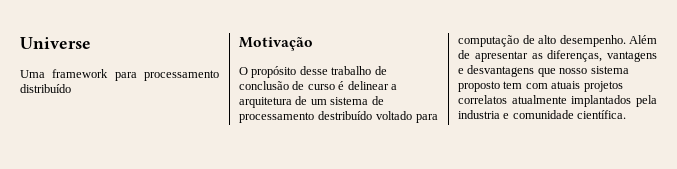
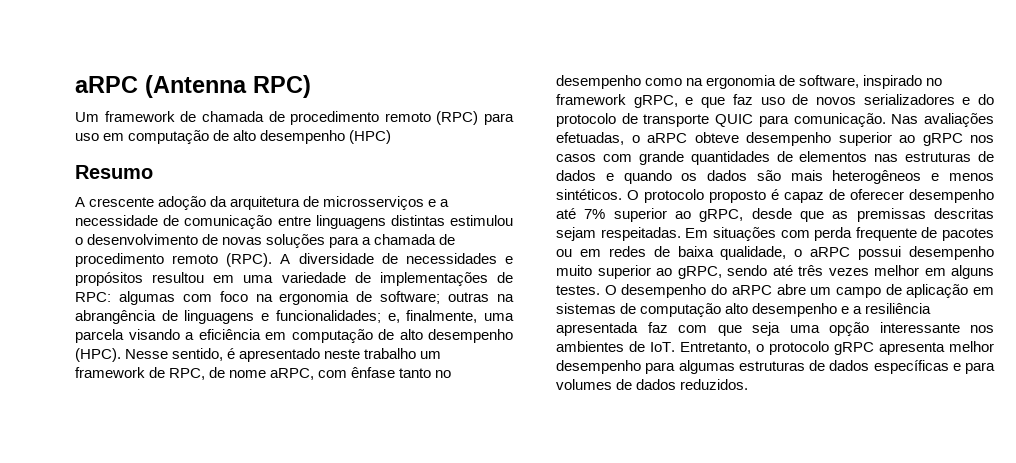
[20,37,91,49] [20,69,219,81] [20,84,71,93] [239,37,313,51] [239,66,387,78] [239,81,397,90] [239,96,384,108] [239,111,438,123] [458,35,657,47] [458,50,657,62] [458,65,629,77] [458,81,623,92] [458,95,657,107] [458,110,627,119] Universe // Uma framework para processamento distribuído // Motivação // O propósito desse trabalho de conclusão de curso é delinear a arquitetura de um sistema de processamento destribuído voltado para computação de alto desempenho. Além de apresentar as diferenças, vantagens e desvantagens que nosso sistema proposto tem com atuais projetos correlatos atualmente implantados pela industria e comunidade científica. -> [75,75,311,98] [75,111,514,125] [75,130,392,144] [75,165,153,179] [75,196,450,210] [75,215,513,229] [75,234,456,248] [75,253,513,267] [75,272,513,286] [75,291,515,305] [75,310,514,324] [75,329,513,343] [75,348,442,362] [75,367,452,380] [556,75,943,89] [556,94,994,108] [556,113,994,127] [556,132,994,146] [556,151,994,165] [556,170,994,184] [556,189,994,203] [556,208,994,222] [556,227,994,241] [556,246,994,260] [556,265,994,279] [556,284,994,298] [556,303,932,317] [556,322,994,336] [556,341,994,355] [556,360,995,374] [556,379,749,390] aRPC (Antenna RPC) // Um framework de chamada de procedimento remoto (RPC) para uso em computação de alto desempenho (HPC) // Resumo // A crescente adoção da arquitetura de microsserviços e a necessidade de comunicação entre linguagens distintas estimulou o desenvolvimento de novas soluções para a chamada de procedimento remoto (RPC). A diversidade de necessidades e propósitos resultou em uma variedade de implementações de RPC: algumas com foco na ergonomia de software; outras na abrangência de linguagens e funcionalidades; e, finalmente, uma parcela visando a eficiência em computação de alto desempenho (HPC). Nesse sentido, é apresentado neste trabalho um framework de RPC, de nome aRPC, com ênfase tanto no desempenho como na ergonomia de software, inspirado no framework gRPC, e que faz uso de novos serializadores e do protocolo de transporte QUIC para comunicação. Nas avaliações efetuadas, o aRPC obteve desempenho superior ao gRPC nos casos com grande quantidades de elementos nas estruturas de dados e quando os dados são mais heterogêneos e menos sintéticos. O protocolo proposto é capaz de oferecer desempenho até 7% superior ao gRPC, desde que as premissas descritas sejam respeitadas. Em situações com perda frequente de pacotes ou em redes de baixa qualidade, o aRPC possui desempenho muito superior ao gRPC, sendo até três vezes melhor em alguns testes. O desempenho do aRPC abre um campo de aplicação em sistemas de computação alto desempenho e a resiliência apresentada faz com que seja uma opção interessante nos ambientes de IoT. Entretanto, o protocolo gRPC apresenta melhor desempenho para algumas estruturas de dados específicas e para volumes de dados reduzidos.

